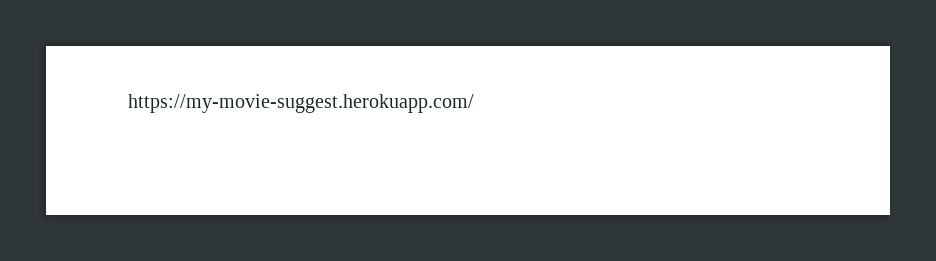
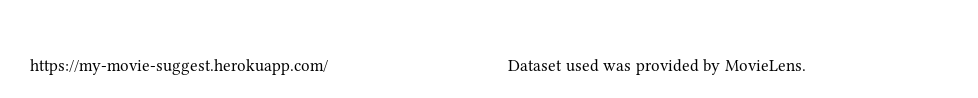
(474, 103) none -> [508,59,806,75] // Dataset used was provided by MovieLens.

